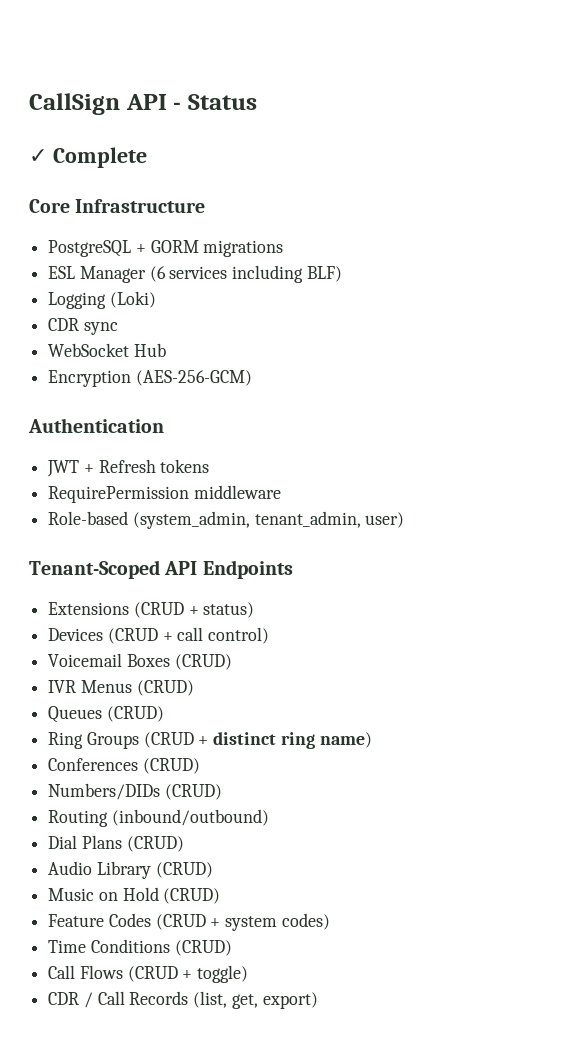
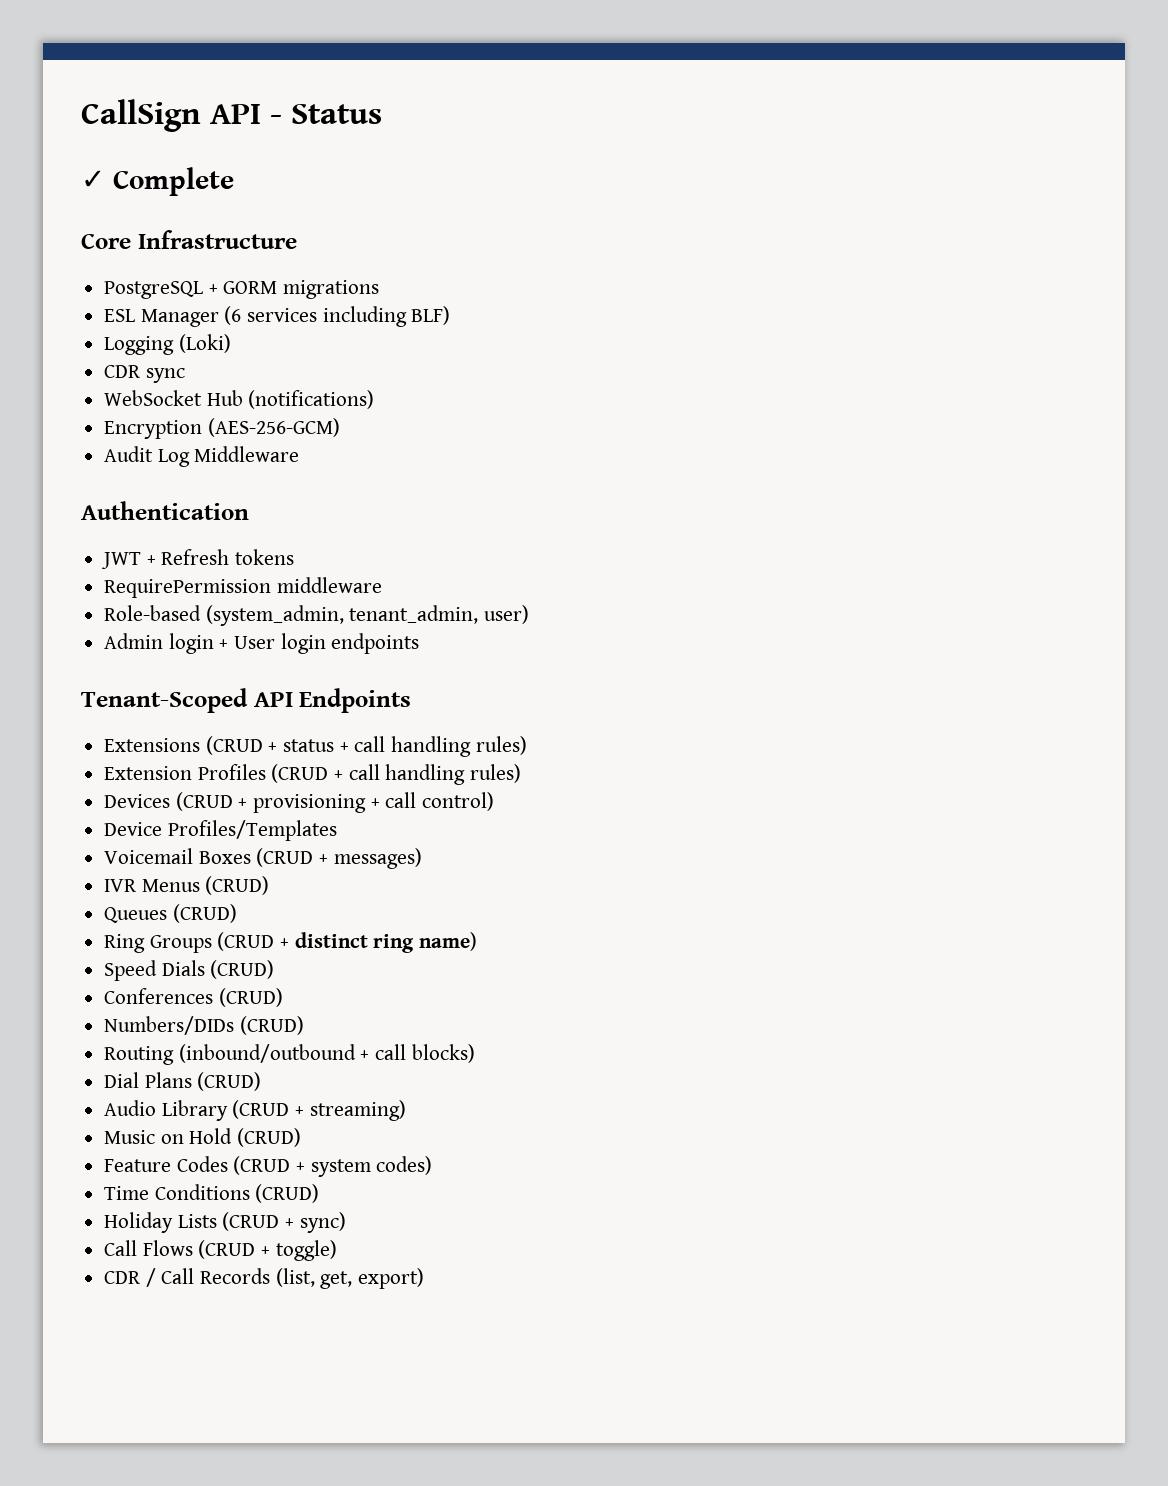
(166, 350) none -> [248,390,375,409] (notifications)
(252, 378) none -> [104,446,300,467] // Audit Log Middleware
(405, 520) none -> [104,633,420,654] // Admin login + User login endpoints
[203,602,255,618] status) -> [283,736,527,757] [104,764,522,785] status + call handling rules) // Extension Profiles (CRUD + call handling rules)
(173, 636) none -> [253,794,380,813] provisioning +
(270, 635) none -> [104,820,337,841] // Device Profiles/Templates
[174,654,232,670] (CRUD) -> [256,848,422,869] (CRUD + messages)
(372, 740) none -> [104,960,275,981] // Speed Dials (CRUD)
[111,809,269,826] (inbound/outbound) -> [178,1044,475,1063] (inbound/outbound + call blocks)
[155,862,213,878] (CRUD) -> [232,1100,406,1121] (CRUD + streaming)
(232, 948) none -> [104,1212,346,1233] // Holiday Lists (CRUD + sync)

